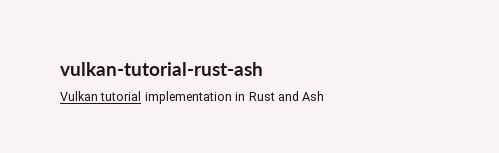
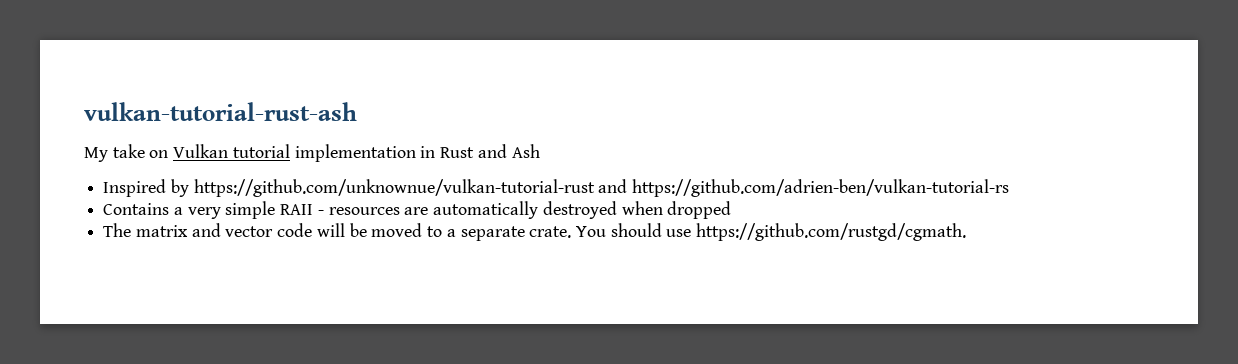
(263, 69) none -> [84,144,169,162] My take on
(325, 96) none -> [103,179,1010,197] [103,201,732,219] [103,223,967,241] // Inspired by https://github.com/unknownue/vulkan-tutorial-rust and https://github.com/adrien-ben/vulkan-tutorial-rs // Contains a very simple RAII - resources are automatically destroyed when dropped // The matrix and vector code will be moved to a separate crate. You should use https://github.com/rustgd/cgmath.

